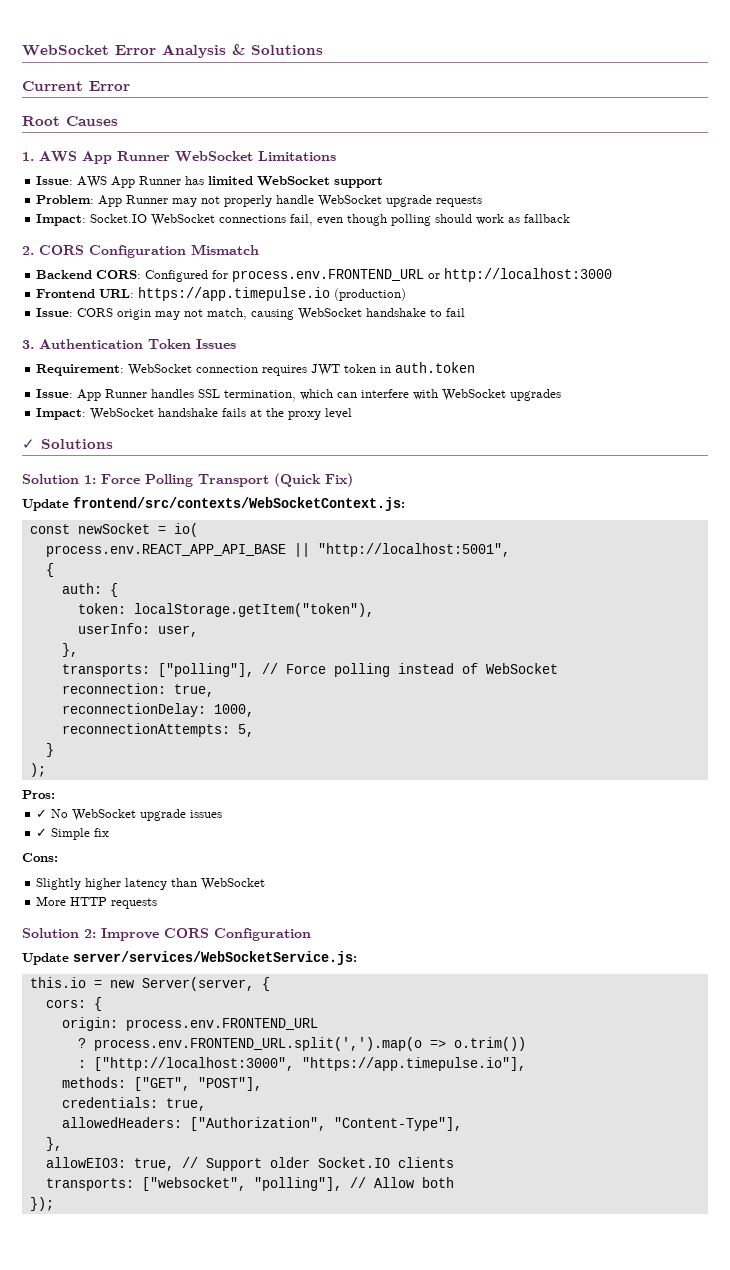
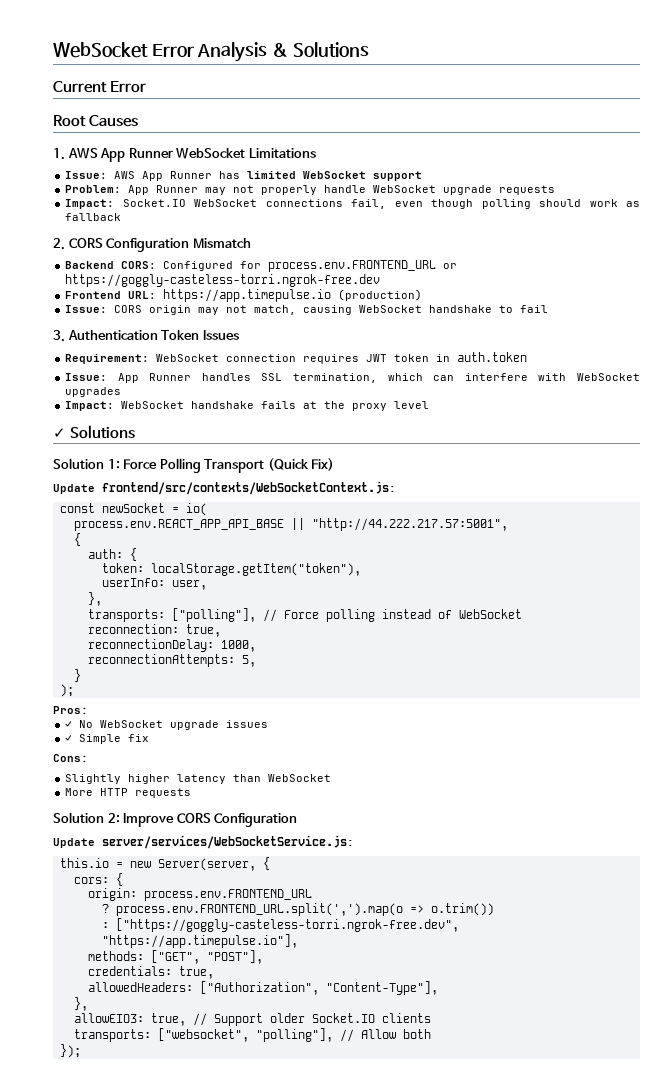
[444,268,613,282] http://localhost:3000 -> [65,274,381,287] https://goggly-casteless-torri.ngrok-free.dev
[317,543,510,557] "http://localhost:5001", -> [311,518,508,531] "http://44.222.217.57:5001",
[93,1057,294,1071] ["http://localhost:3000", -> [115,918,459,932] ["https://goggly-casteless-torri.ngrok-free.dev",

